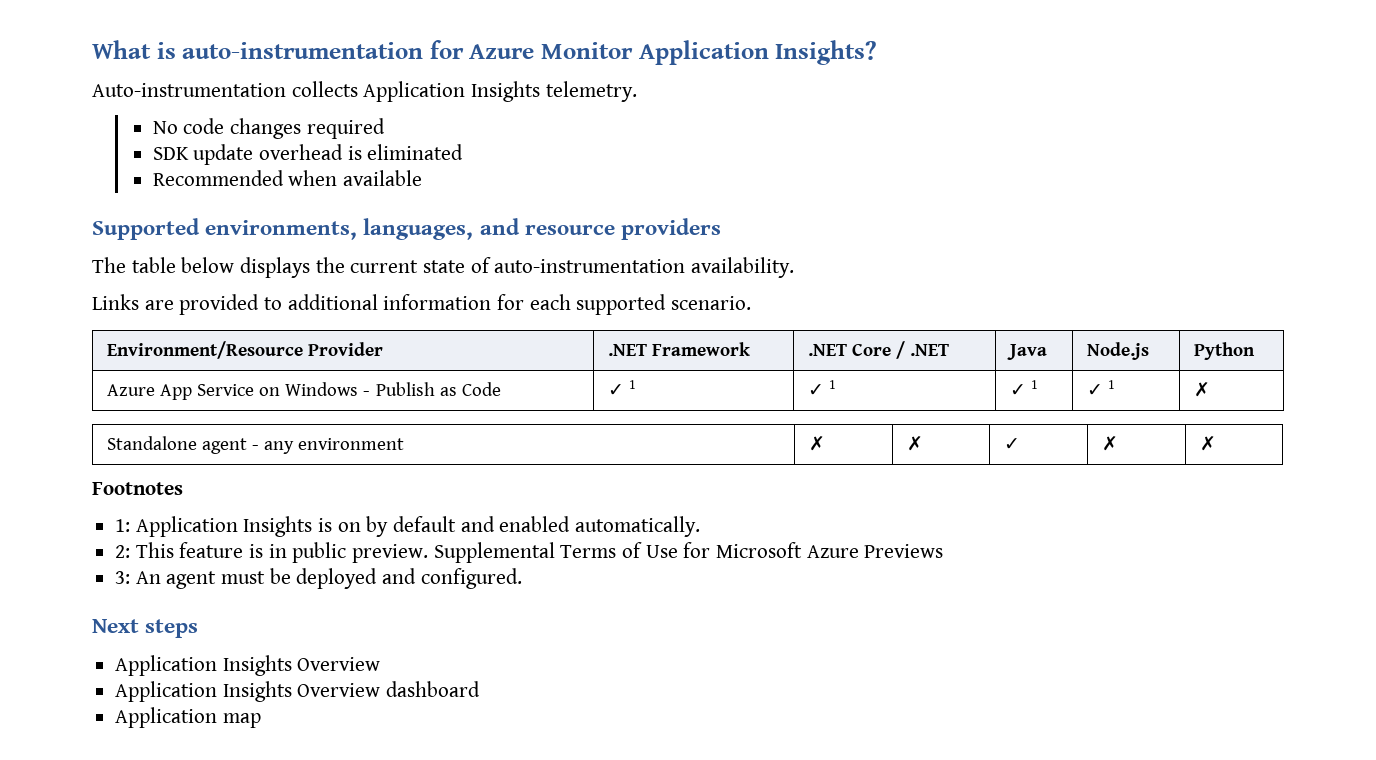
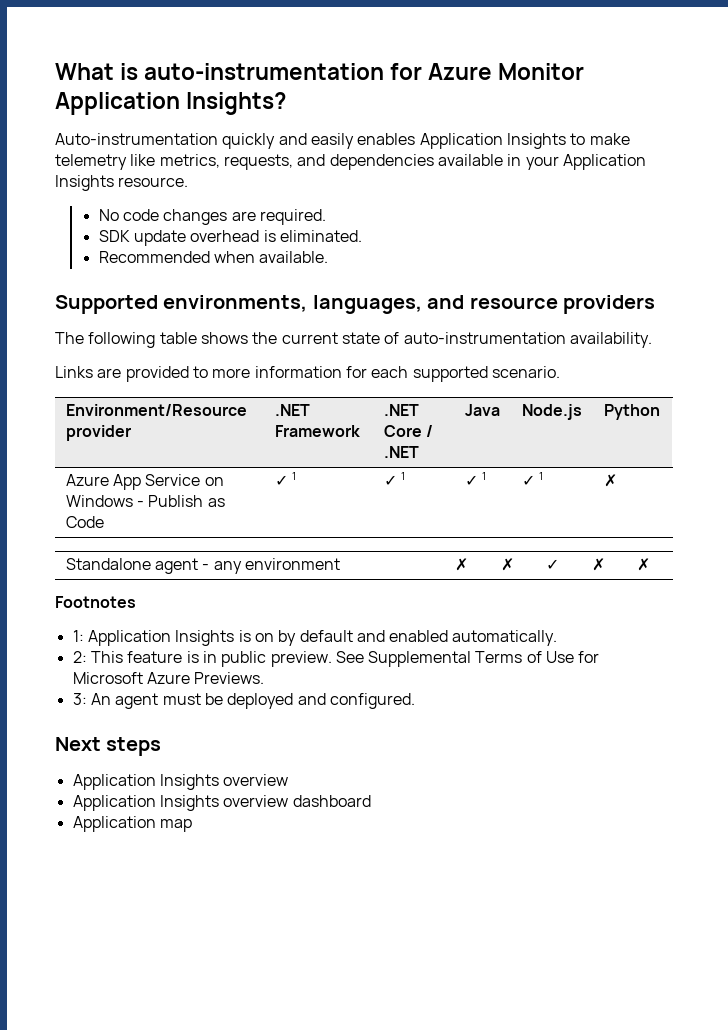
[291,81,637,102] collects Application Insights telemetry. -> [222,133,630,149] [55,154,646,170] [55,175,189,191] quickly and easily enables Application Insights to make telemetry like metrics, requests, and dependencies available in your Application Insights resource.
[306,118,385,139] required -> [231,209,326,225] are required.
[367,144,464,160] eliminated -> [279,230,362,242] eliminated.
[343,170,423,186] available -> [259,251,329,263] available.
[131,257,311,278] table below displays -> [88,332,248,348] following table shows
[287,294,378,310] additional -> [212,368,251,378] more
[307,342,383,356] Provider -> [65,425,131,441] provider
(429, 553) none -> [335,651,364,663] See
[864,544,944,558] Previews -> [194,672,265,684] Previews.
[297,657,381,671] [115,681,381,702] Overview // Application Insights Overview -> [223,774,289,786] [72,795,289,811] overview // Application Insights overview

